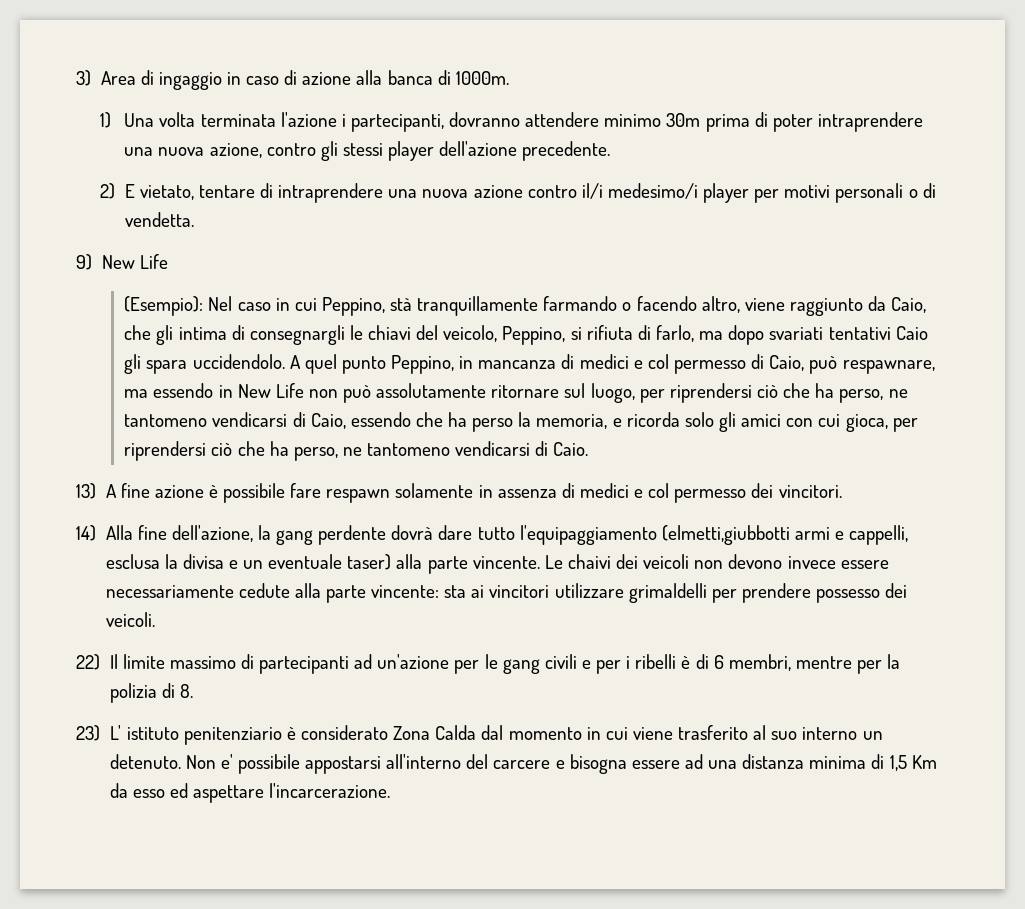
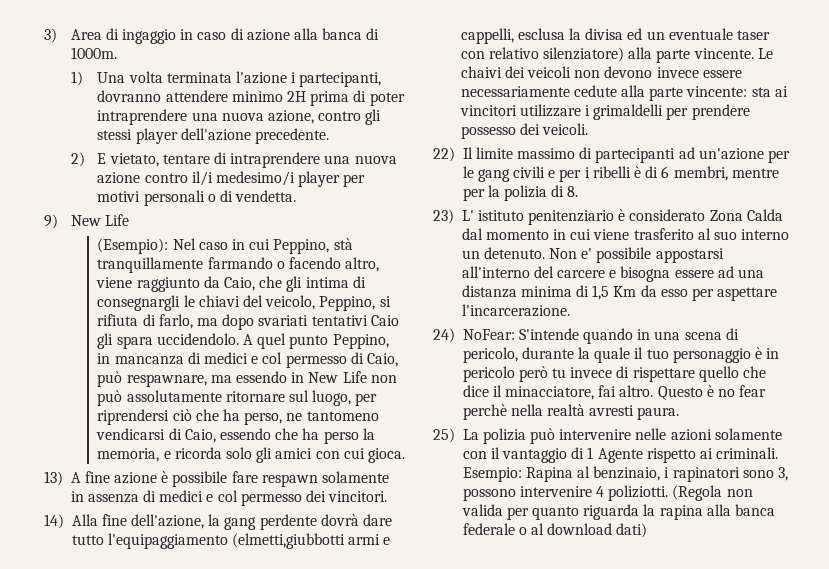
[666,113,701,127] 30m -> [287,91,307,102] 2H
[845,414,918,432] [124,441,589,461] gioca, per riprendersi ciò che ha perso, ne tantomeno vendicarsi di Caio. -> [367,448,405,463] gioca.
[228,560,238,569] e -> [627,28,643,40] ed
[347,554,392,570] taser) -> [737,30,771,40] [460,47,625,62] taser con relativo silenziatore)
(624, 590) none -> [585,105,591,116] i
[169,783,188,798] ed -> [692,288,715,301] per
(391, 790) none -> [433,328,739,344] [462,347,780,363] [462,366,767,382] [462,385,767,400] [462,404,680,420] [433,428,782,444] [462,447,779,463] [462,466,789,482] [462,485,753,501] [461,504,776,520] [462,523,648,538] // 24) NoFear: S'intende quando in una scena di pericolo, durante la quale il tuo personaggio è in pericolo però tu invece di rispettare quello che dice il minacciatore, fai altro. Questo è no fear perchè nella realtà avresti paura. // 25) La polizia può intervenire nelle azioni solamente con il vantaggio di 1 Agente rispetto ai criminali. Esempio: Rapina al benzinaio, i rapinatori sono 3, possono intervenire 4 poliziotti. (Regola non valida per quanto riguarda la rapina alla banca federale o al download dati)

